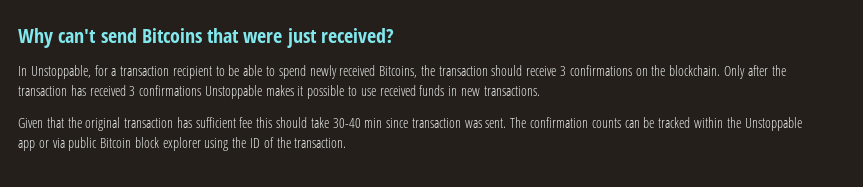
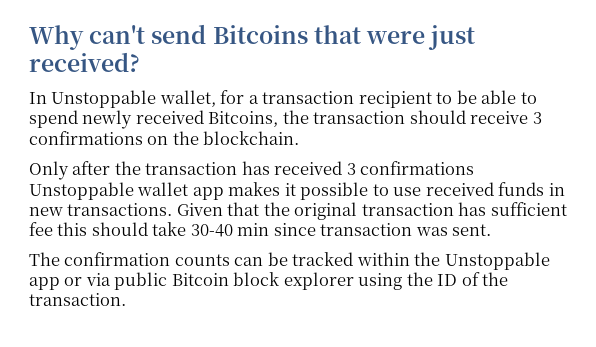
[30,65,91,79] Unstoppable, -> [51,90,216,108] Unstoppable wallet,
(721, 70) none -> (300, 138) //
(262, 92) none -> [137,182,224,200] wallet app
(540, 91) // -> (173, 209) none
(507, 123) none -> (492, 230) //

